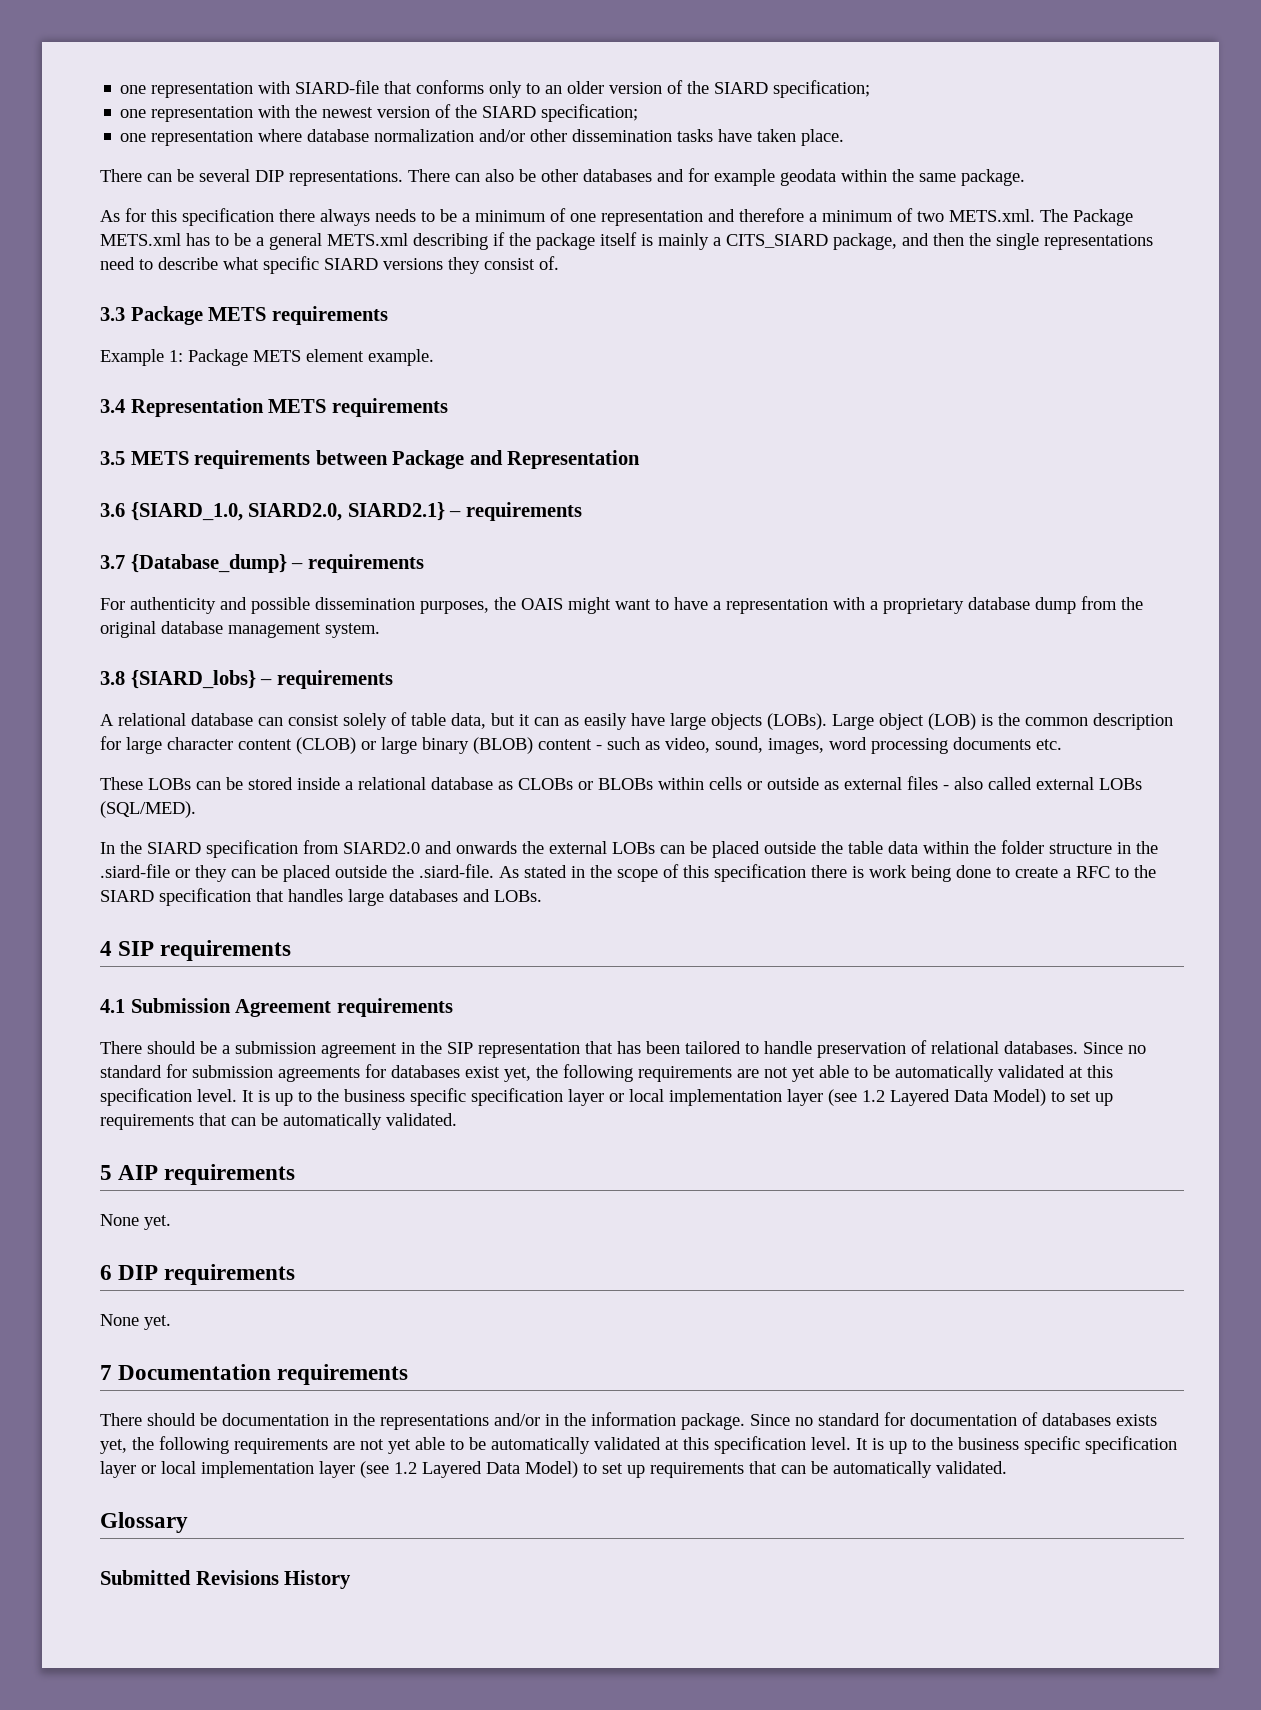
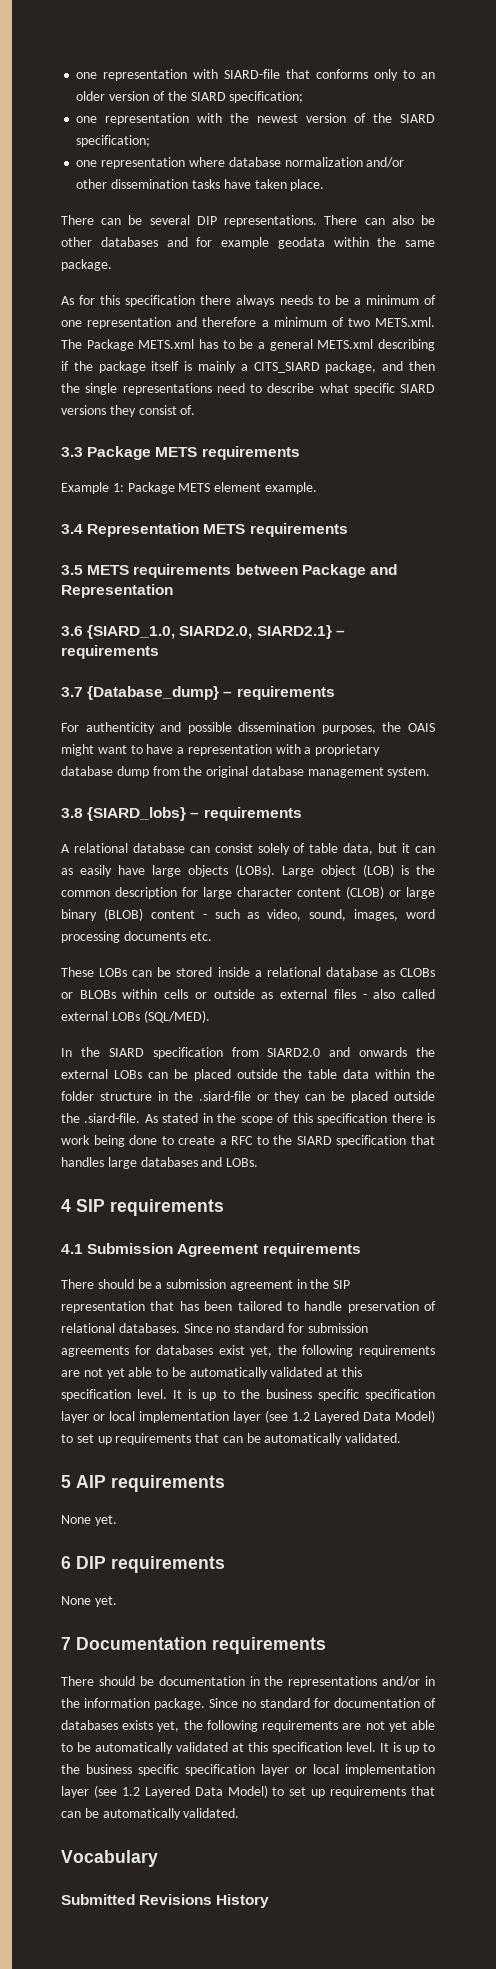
[100,1512,188,1533] Glossary -> [61,1850,158,1867] Vocabulary

